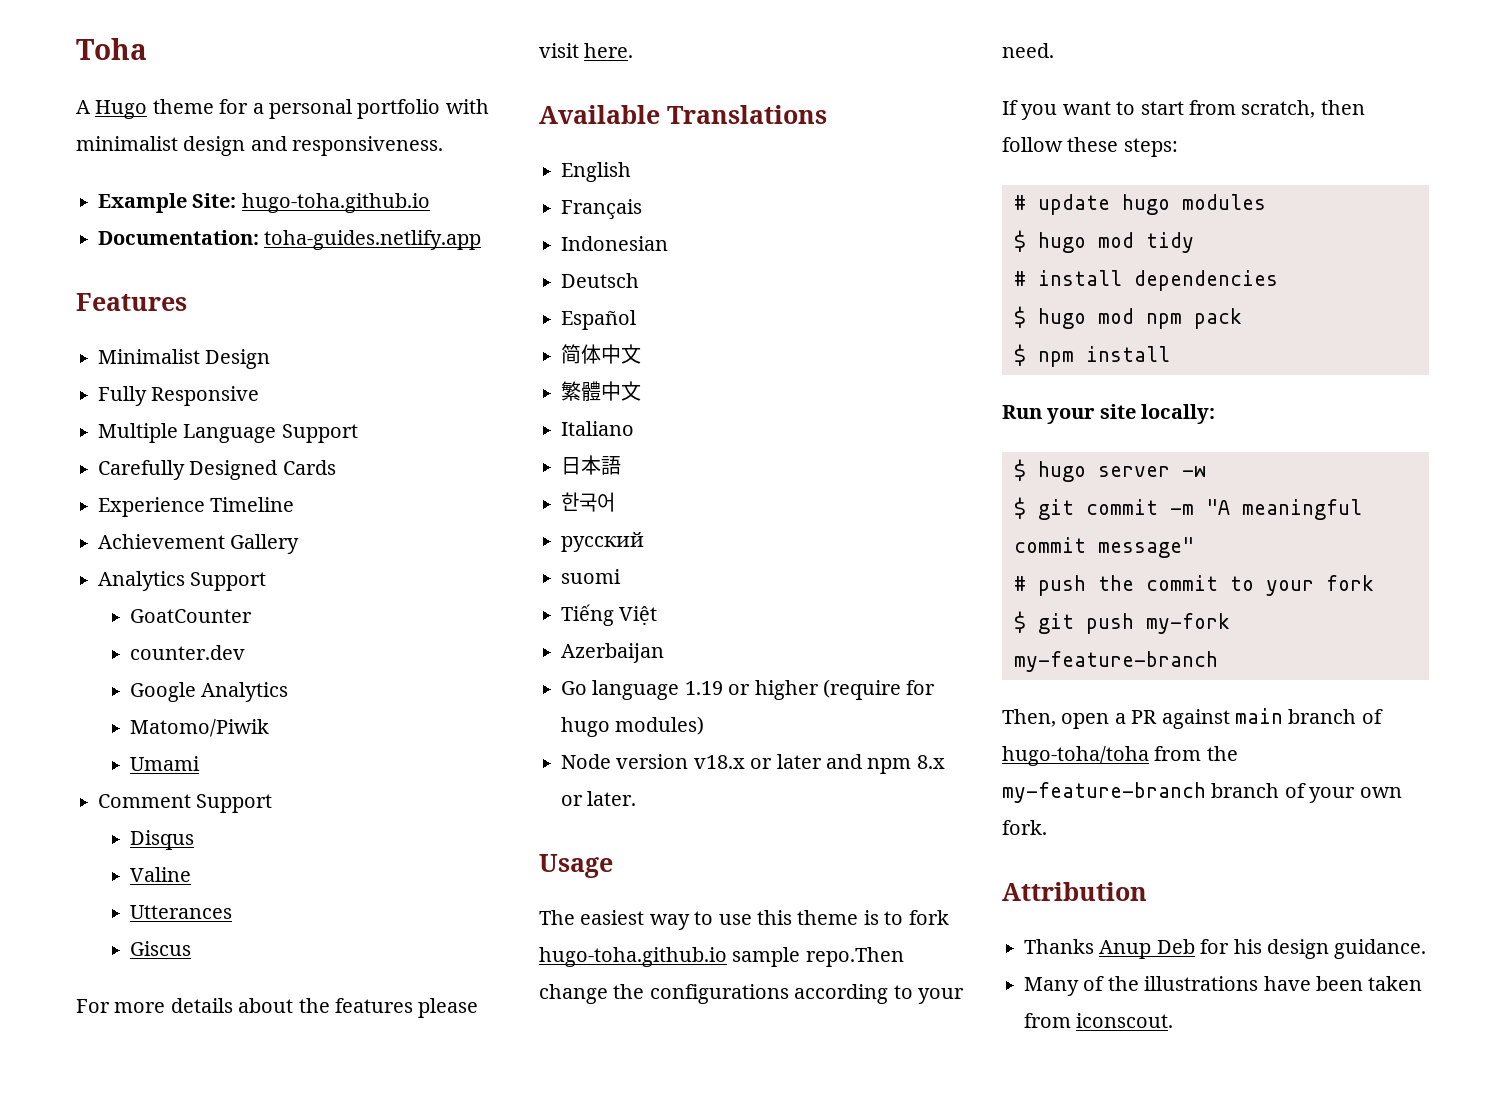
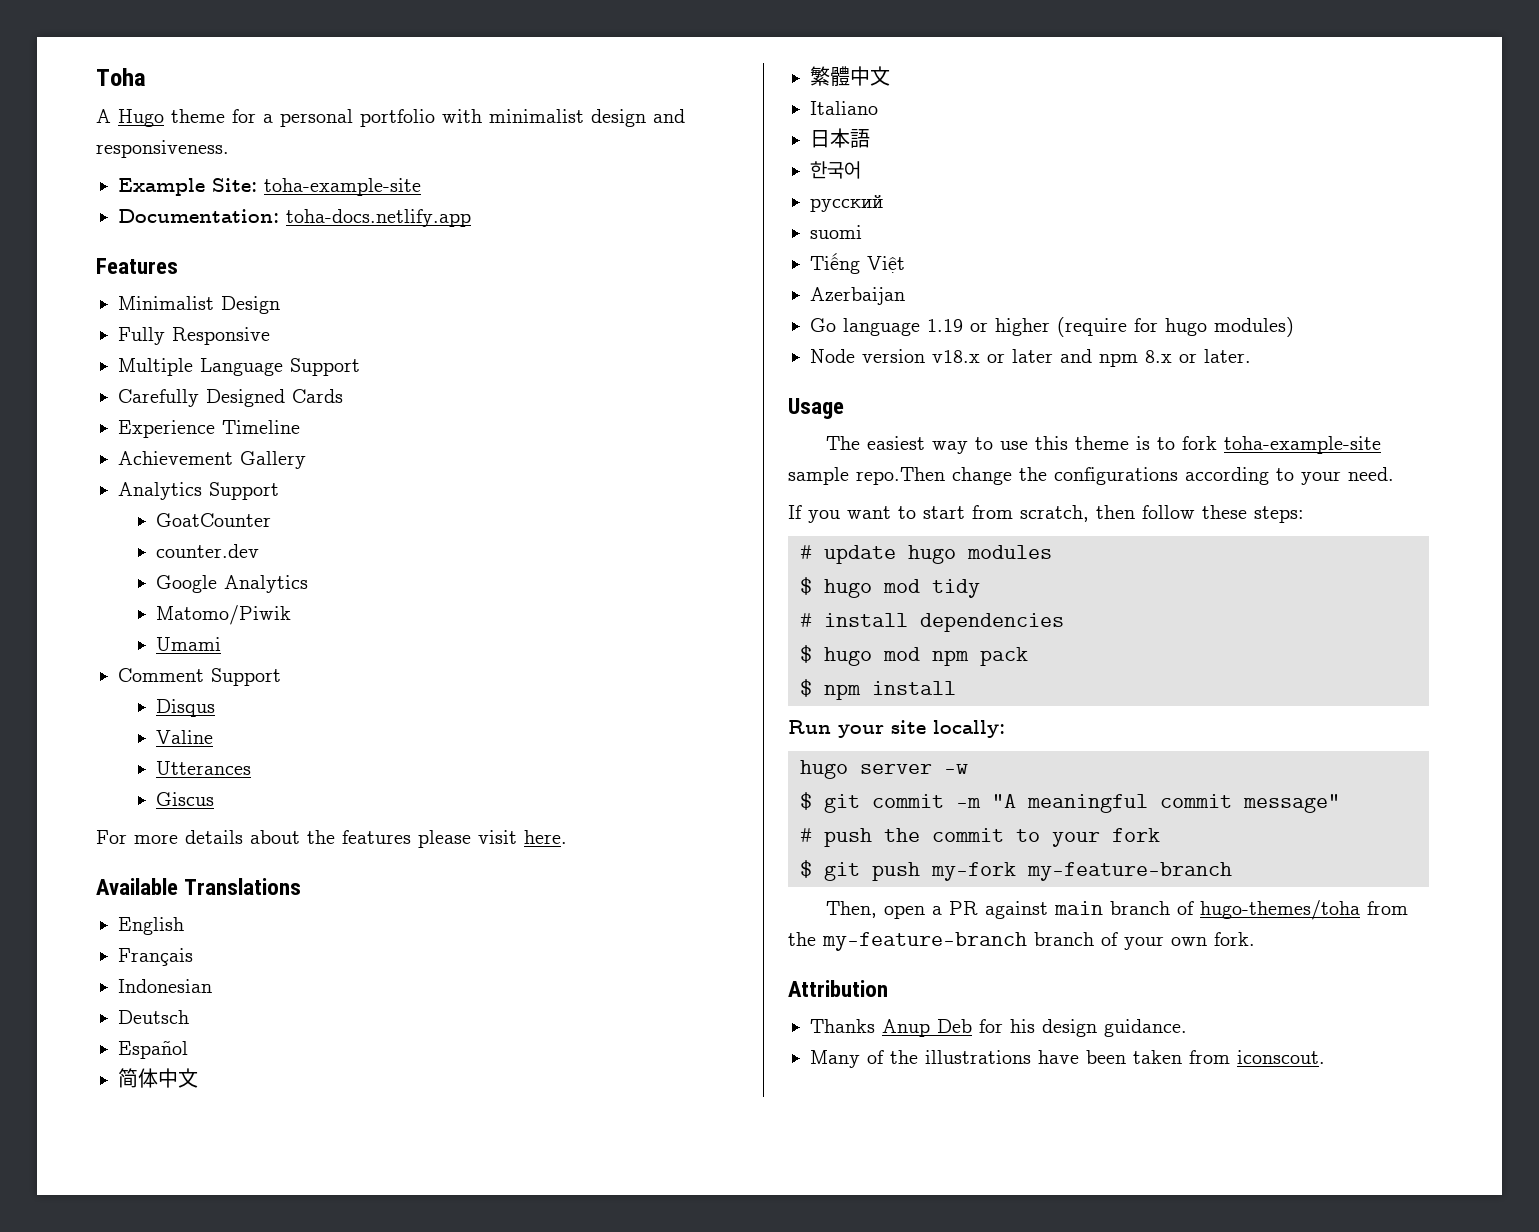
[241,193,430,213] hugo-toha.github.io -> [264,178,421,196] toha-example-site
[264,230,482,250] toha-guides.netlify.app -> [286,209,471,227] toha-docs.netlify.app
[539,947,727,967] hugo-toha.github.io -> [1224,436,1382,454] toha-example-site
[1014,459,1026,481] $ -> (1005, 729) none
[1002,746,1149,766] hugo-toha/toha -> [1200,900,1361,920] hugo-themes/toha

